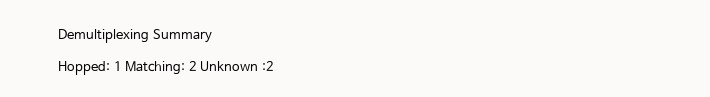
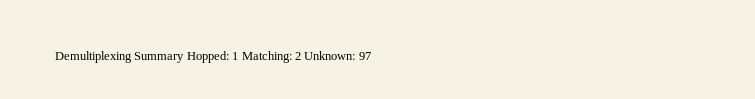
(212, 36) // -> (185, 57) none
[200,61,274,71] Unknown :2 -> [304,51,371,60] Unknown: 97

